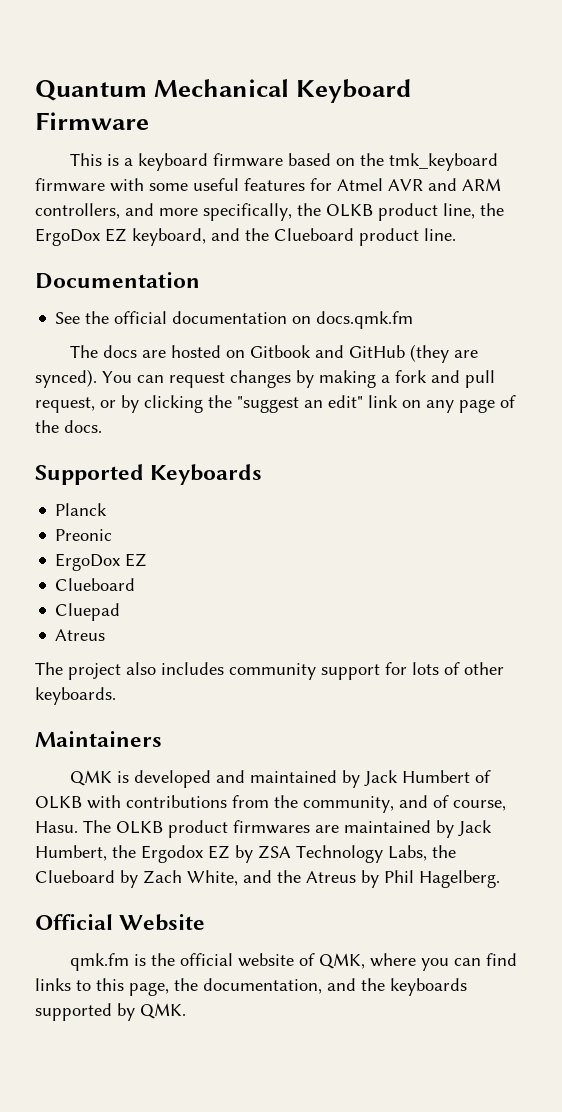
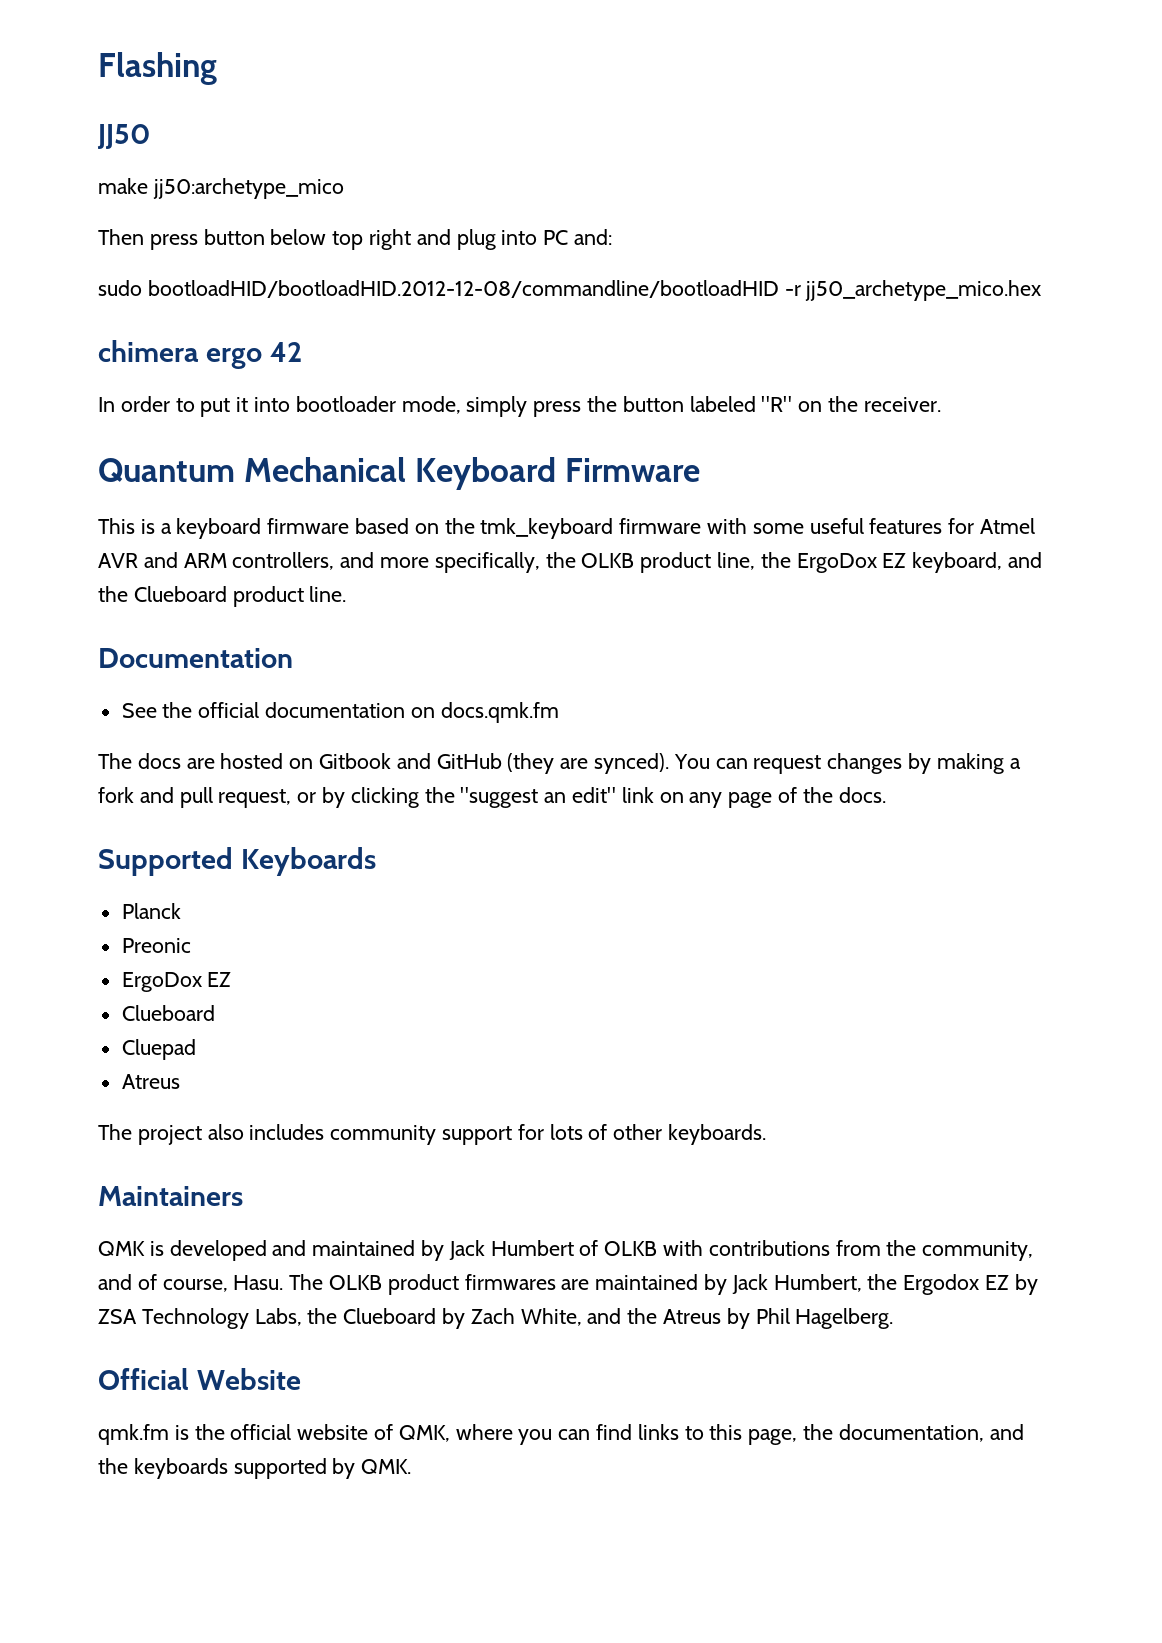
(35, 90) none -> [98,52,217,85] [97,124,150,149] [98,178,344,199] [98,229,613,250] [98,280,1042,301] [98,340,302,369] [98,396,941,417] Flashing // JJ50 // make jj50:archetype_mico // Then press button below top right and plug into PC and: // sudo bootloadHID/bootloadHID.2012-12-08/commandline/bootloadHID -r jj50_archetype_mico.hex // chimera ergo 42 // In order to put it into bootloader mode, simply press the button labeled "R" on the receiver. //

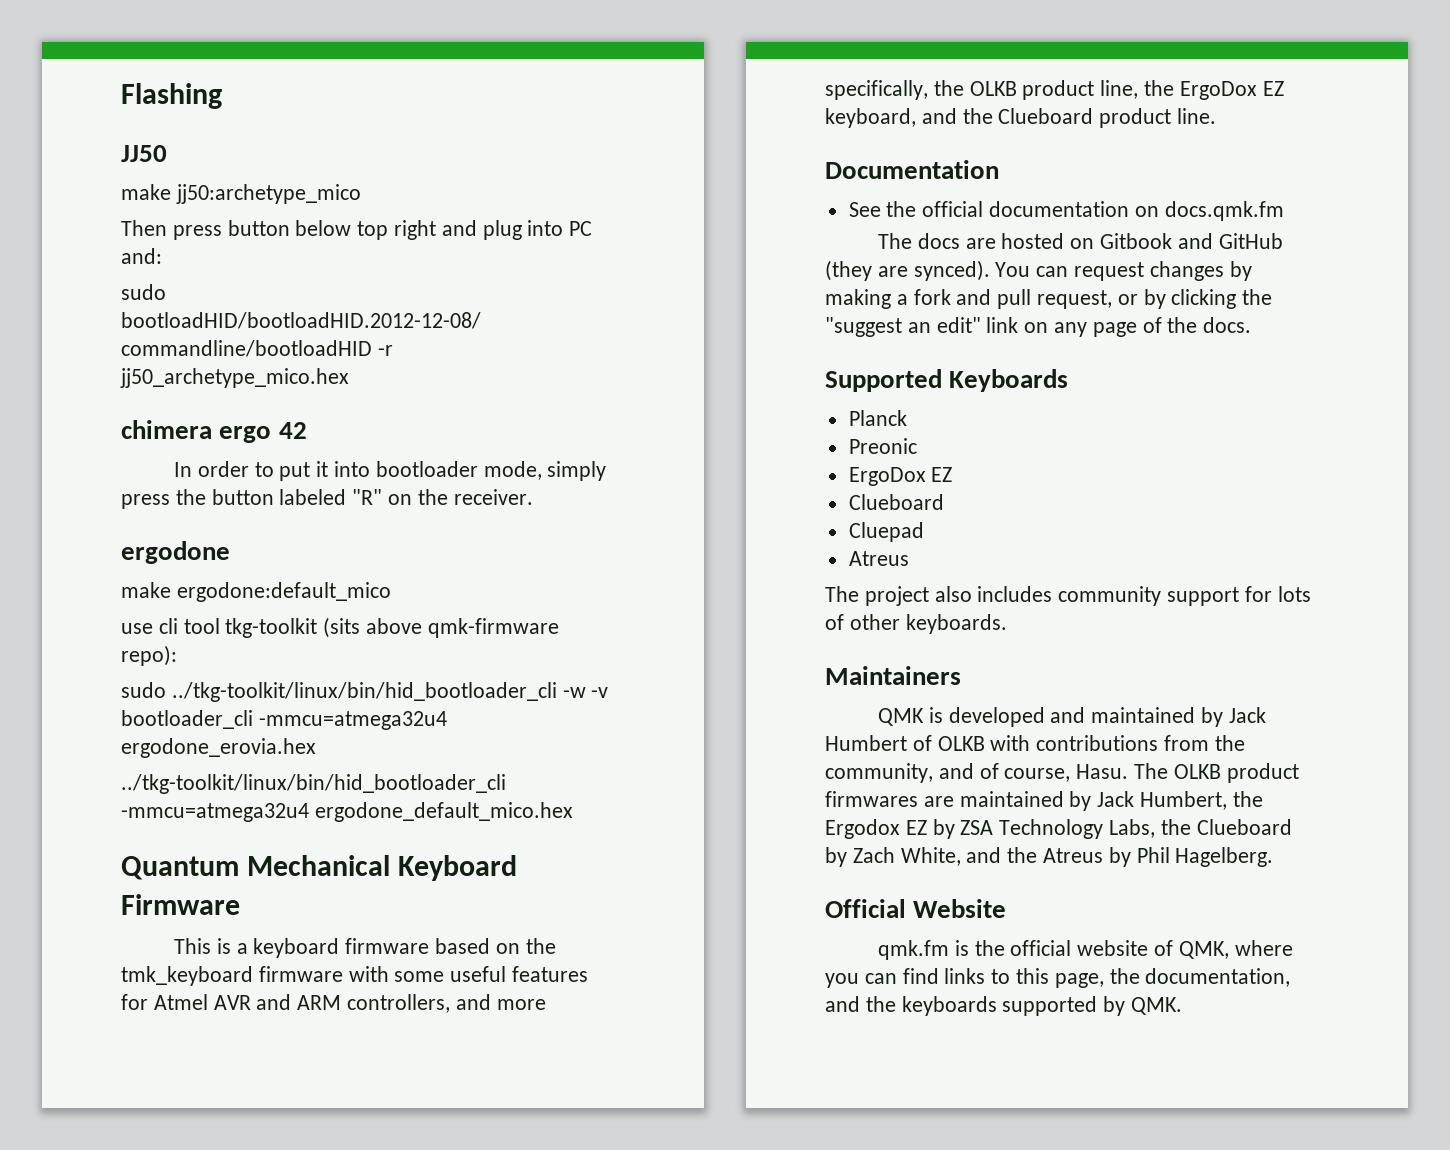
(941, 404) none -> [121,541,230,564] [121,582,391,602] [121,617,559,638] [121,645,177,666] [121,682,609,702] [121,710,447,730] [121,738,316,758] [121,774,506,794] [121,802,573,822] // ergodone // make ergodone:default_mico // use cli tool tkg-toolkit (sits above qmk-firmware repo): // sudo ../tkg-toolkit/linux/bin/hid_bootloader_cli -w -v bootloader_cli -mmcu=atmega32u4 ergodone_erovia.hex // ../tkg-toolkit/linux/bin/hid_bootloader_cli -mmcu=atmega32u4 ergodone_default_mico.hex

